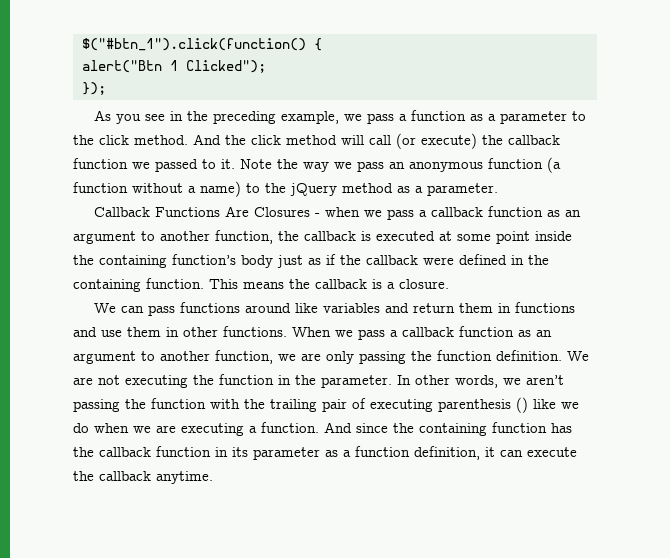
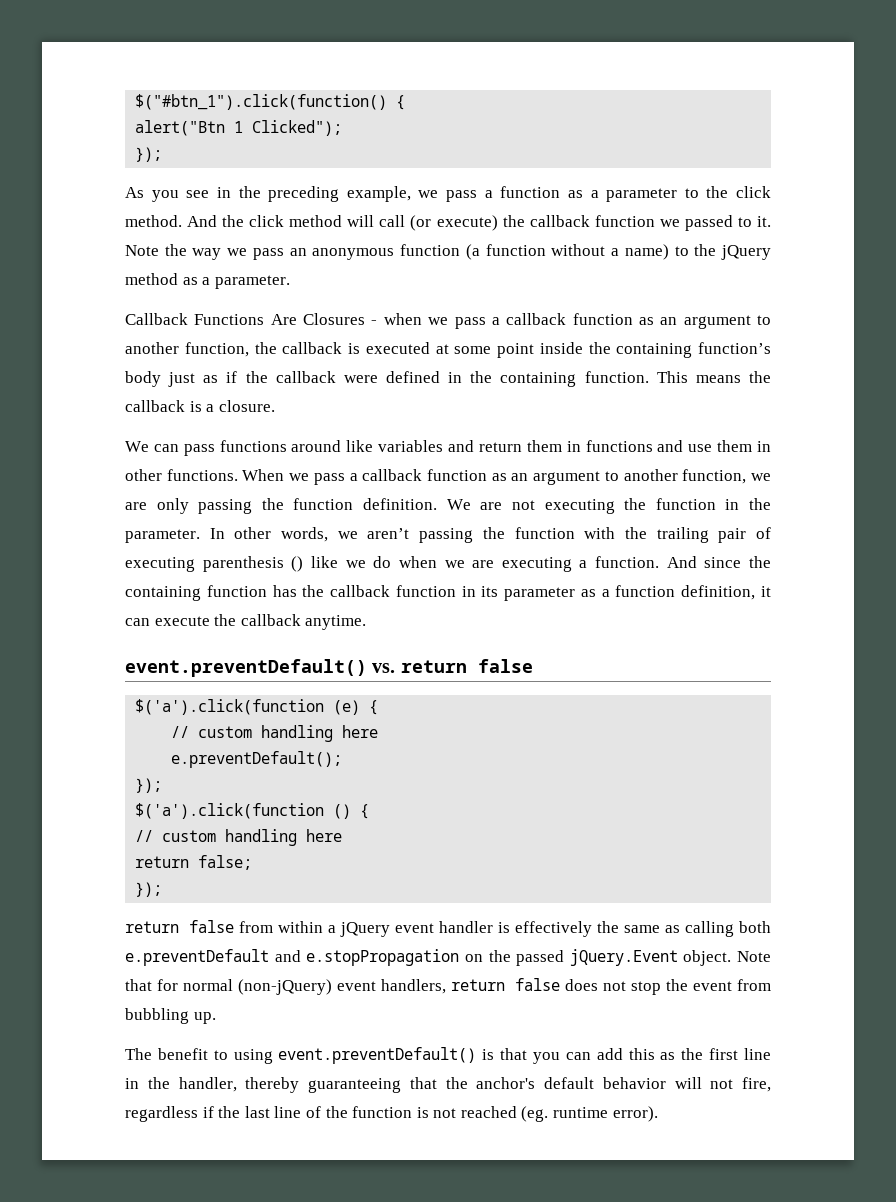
(213, 477) none -> [125,659,533,677] [135,699,379,715] [171,725,379,742] [171,751,343,768] [135,778,163,793] [135,803,370,819] [135,829,343,846] [135,855,253,870] [135,882,163,897] [125,920,771,937] [125,949,771,966] [125,978,771,995] [125,1008,216,1024] [125,1047,771,1064] [125,1077,771,1093] [125,1106,658,1122] // event.preventDefault() vs. return false // $('a').click(function (e) { // // custom handling here // e.preventDefault(); // }); // $('a').click(function () { // // custom handling here // return false; // }); // return false from within a jQuery event handler is effectively the same as calling both e.preventDefault and e.stopPropagation on the passed jQuery.Event object. Note that for normal (non-jQuery) event handlers, return false does not stop the event from bubbling up. // The benefit to using event.preventDefault() is that you can add this as the first line in the handler, thereby guaranteeing that the anchor's default behavior will not fire, regardless if the last line of the function is not reached (eg. runtime error).

